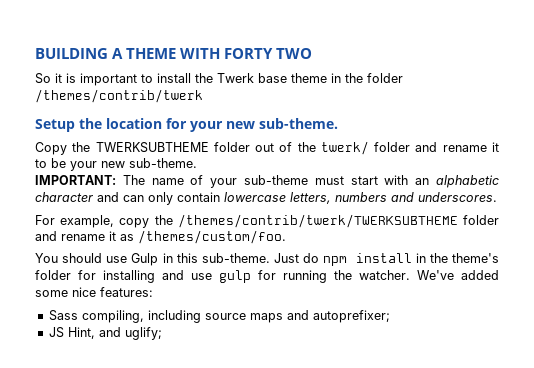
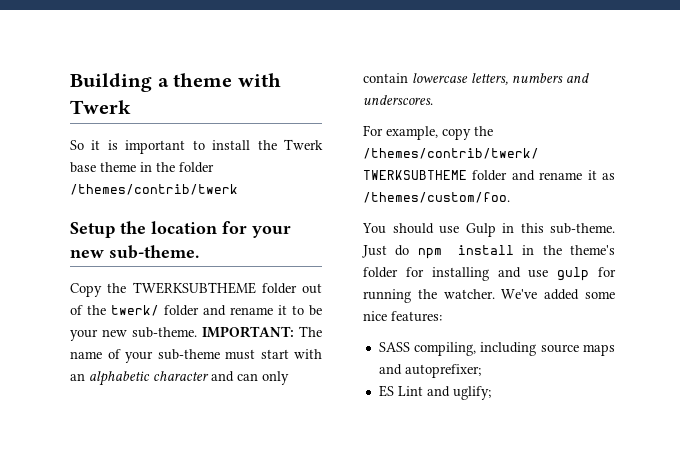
[35,48,313,59] BUILDING A THEME WITH FORTY TWO -> [70,73,281,92] [70,100,131,114] Building a theme with Twerk
(197, 163) // -> (197, 332) none
[48,310,78,321] Sass -> [378,342,410,352] SASS
[48,327,95,339] JS Hint, -> [378,385,423,397] ES Lint

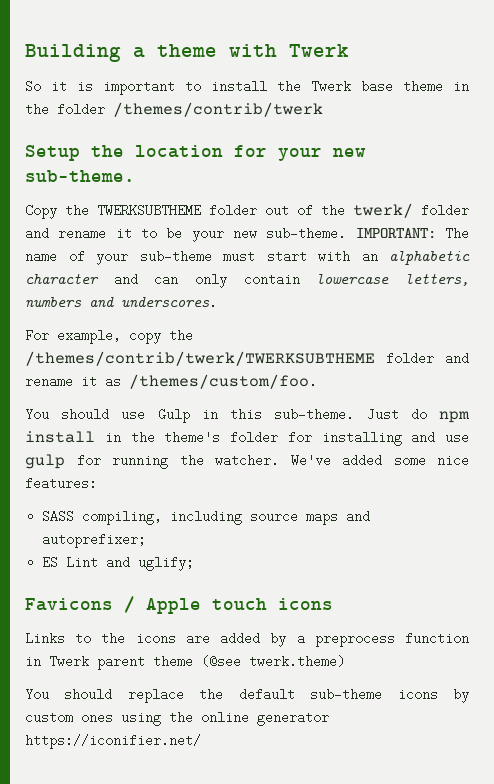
(491, 393) none -> [25,596,333,614] [25,632,470,647] [25,655,345,670] [25,688,469,703] [25,711,329,726] [25,734,201,749] // Favicons / Apple touch icons // Links to the icons are added by a preprocess function in Twerk parent theme (@see twerk.theme) // You should replace the default sub-theme icons by custom ones using the online generator https://iconifier.net/

